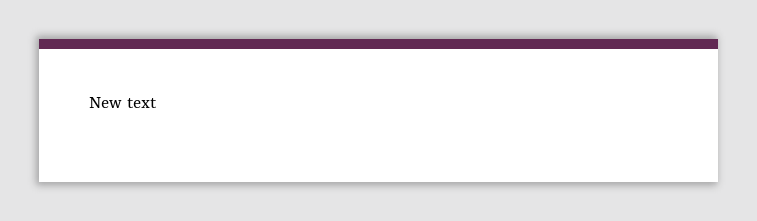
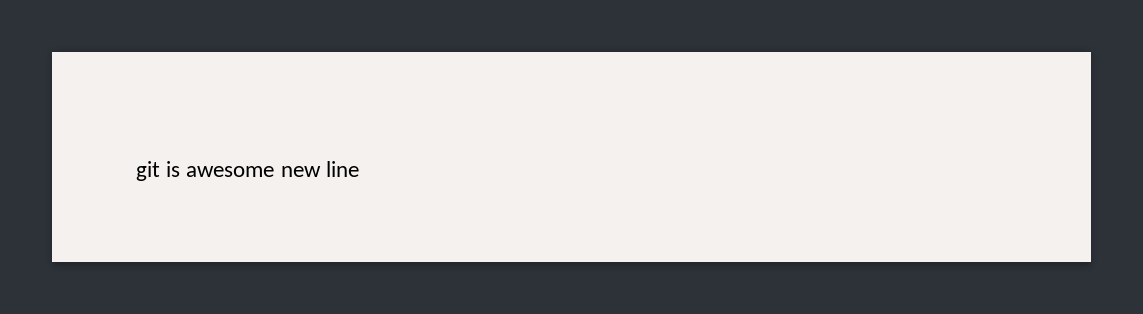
[89,97,157,108] New text -> [136,161,359,181] git is awesome new line

